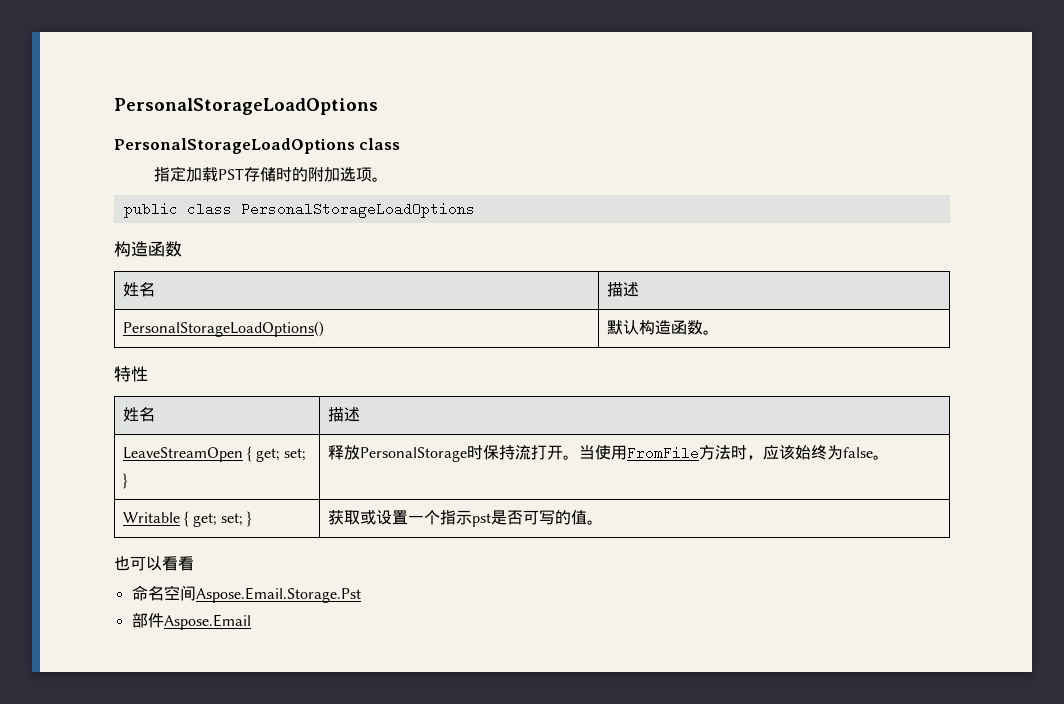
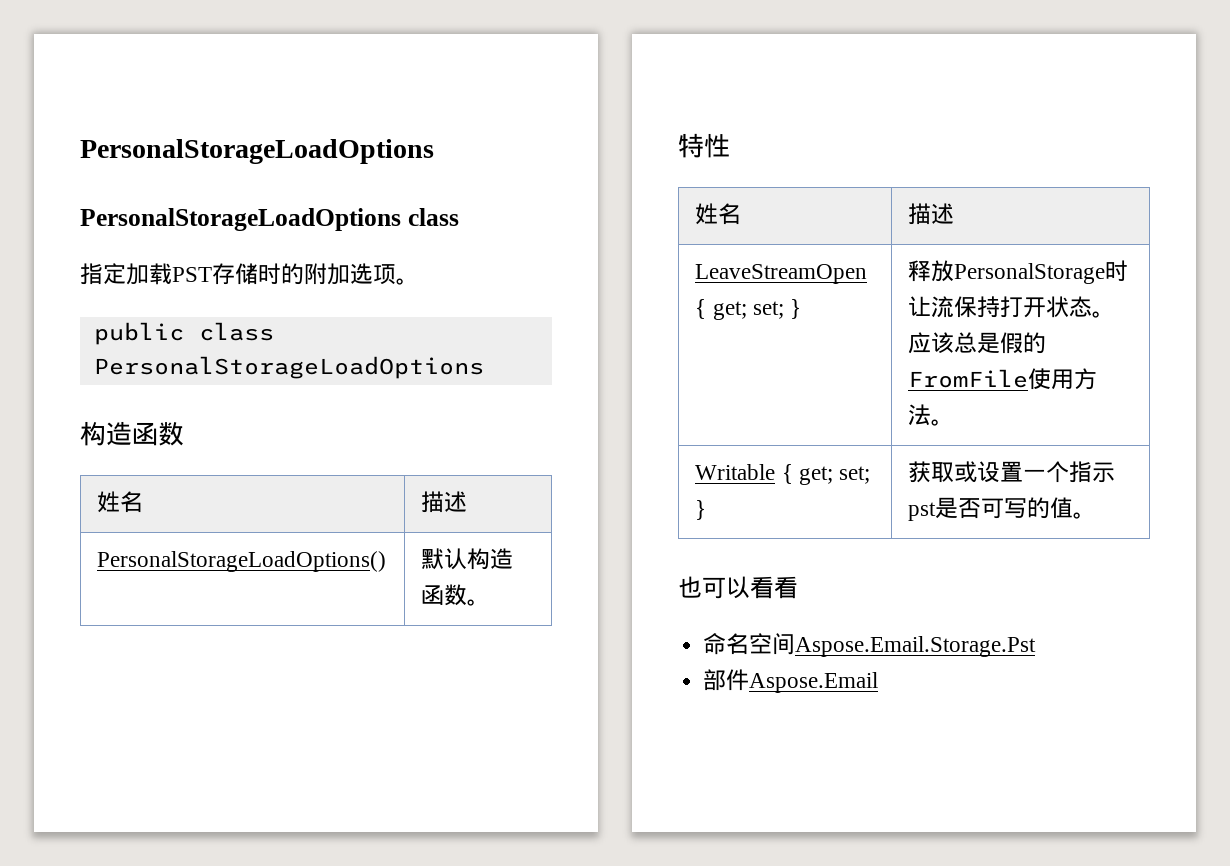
[482,445,873,460] 保持流打开。当使用FromFile方法时，应该始终为false -> [908,296,1116,318] [908,332,1047,354] [908,368,1098,390] [908,404,932,426] 让流保持打开状态。应该总是假的FromFile使用方法

